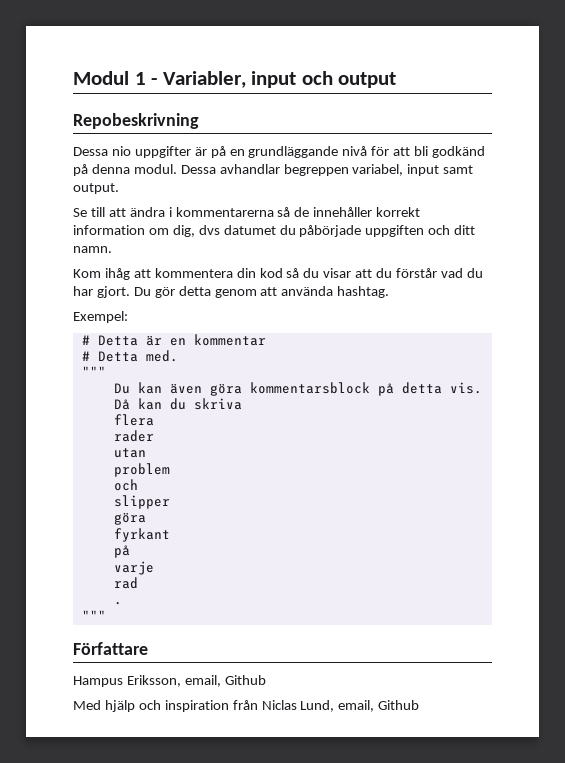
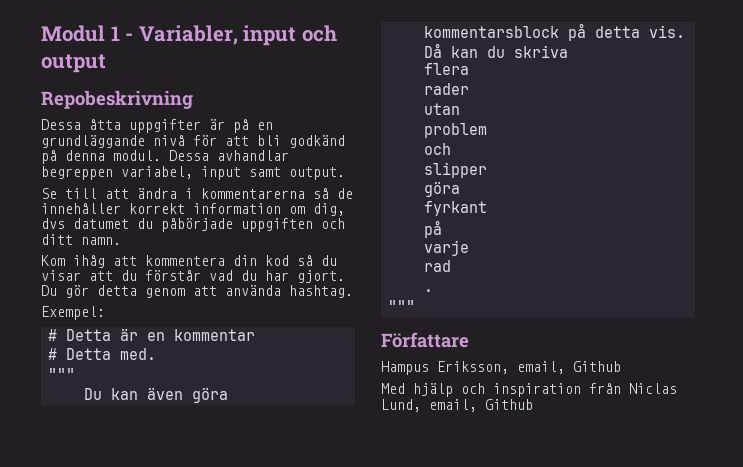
[111,146,131,156] nio -> [89,119,121,130] åtta

